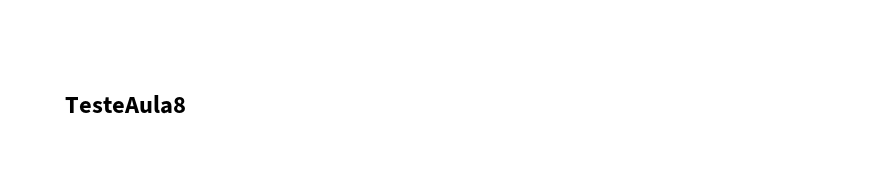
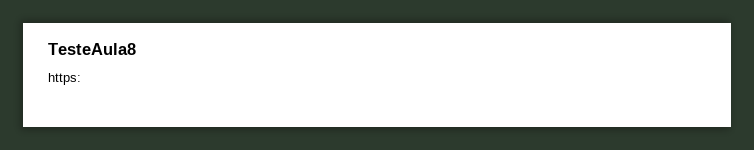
(186, 104) none -> [48,73,81,85] // https:

